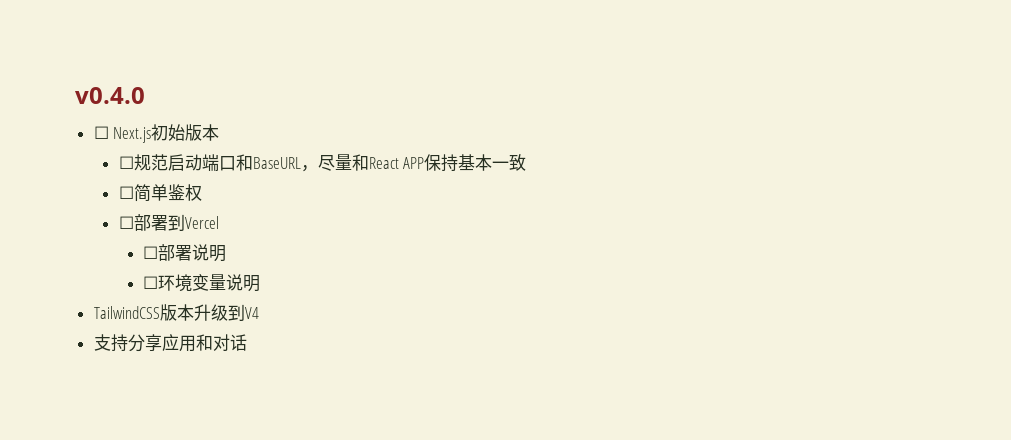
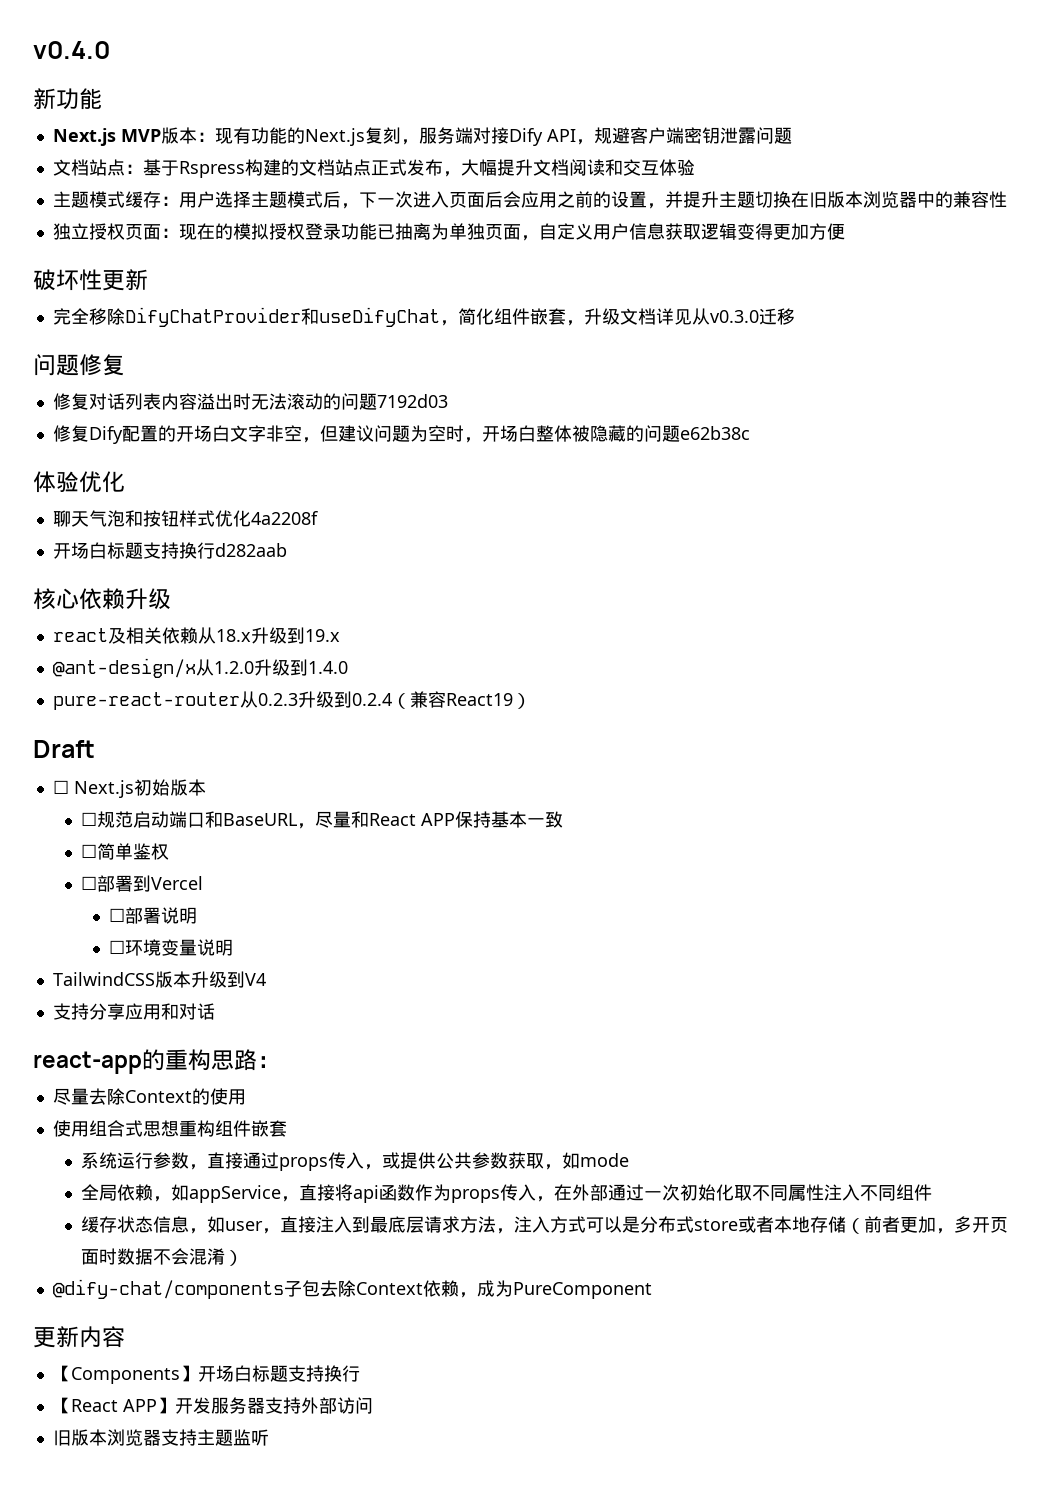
(145, 95) none -> [33,88,102,110] [52,127,792,146] [52,159,695,178] [52,191,1007,209] [52,223,845,241] [33,269,148,291] [52,307,795,327] [33,354,125,376] [52,393,448,410] [52,425,750,444] [33,471,125,493] [52,510,318,527] [52,542,287,559] [33,588,171,610] [52,627,340,644] [52,658,348,678] [52,691,531,710] [33,740,95,758] // 新功能 // Next.js MVP版本：现有功能的Next.js复刻，服务端对接Dify API，规避客户端密钥泄露问题 // 文档站点：基于Rspress构建的文档站点正式发布，大幅提升文档阅读和交互体验 // 主题模式缓存：用户选择主题模式后，下一次进入页面后会应用之前的设置，并提升主题切换在旧版本浏览器中的兼容性 // 独立授权页面：现在的模拟授权登录功能已抽离为单独页面，自定义用户信息获取逻辑变得更加方便 // 破坏性更新 // 完全移除DifyChatProvider和useDifyChat，简化组件嵌套，升级文档详见从v0.3.0迁移 // 问题修复 // 修复对话列表内容溢出时无法滚动的问题7192d03 // 修复Dify配置的开场白文字非空，但建议问题为空时，开场白整体被隐藏的问题e62b38c // 体验优化 // 聊天气泡和按钮样式优化4a2208f // 开场白标题支持换行d282aab // 核心依赖升级 // react及相关依赖从18.x升级到19.x // @ant-design/x从1.2.0升级到1.4.0 // pure-react-router从0.2.3升级到0.2.4（兼容React19） // Draft
(247, 342) none -> [33,1049,280,1074] [52,1088,246,1105] [52,1120,287,1137] [81,1152,630,1171] [81,1184,933,1203] [81,1216,1009,1234] [81,1248,244,1266] [52,1279,652,1299] [33,1326,125,1348] [52,1365,360,1384] [52,1397,373,1414] [52,1429,269,1446] // react-app的重构思路： // 尽量去除Context的使用 // 使用组合式思想重构组件嵌套 // 系统运行参数，直接通过props传入，或提供公共参数获取，如mode // 全局依赖，如appService，直接将api函数作为props传入，在外部通过一次初始化取不同属性注入不同组件 // 缓存状态信息，如user，直接注入到最底层请求方法，注入方式可以是分布式store或者本地存储（前者更加，多开页面时数据不会混淆） // @dify-chat/components子包去除Context依赖，成为PureComponent // 更新内容 // 【Components】开场白标题支持换行 // 【React APP】开发服务器支持外部访问 // 旧版本浏览器支持主题监听

